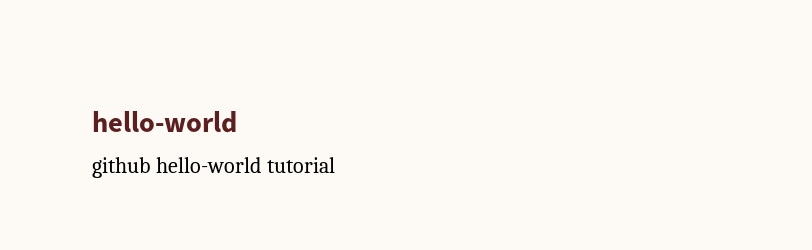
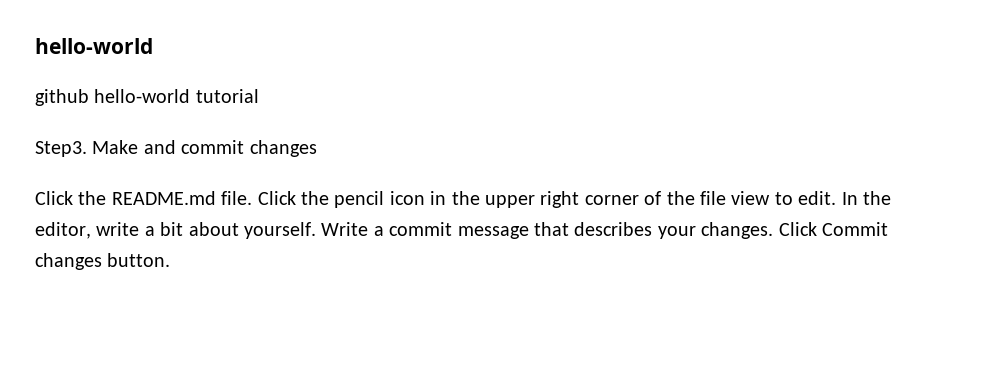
(335, 165) none -> [35,140,317,157] [35,191,891,208] [35,222,888,239] [35,253,171,270] // Step3. Make and commit changes // Click the README.md file. Click the pencil icon in the upper right corner of the file view to edit. In the editor, write a bit about yourself. Write a commit message that describes your changes. Click Commit changes button.

